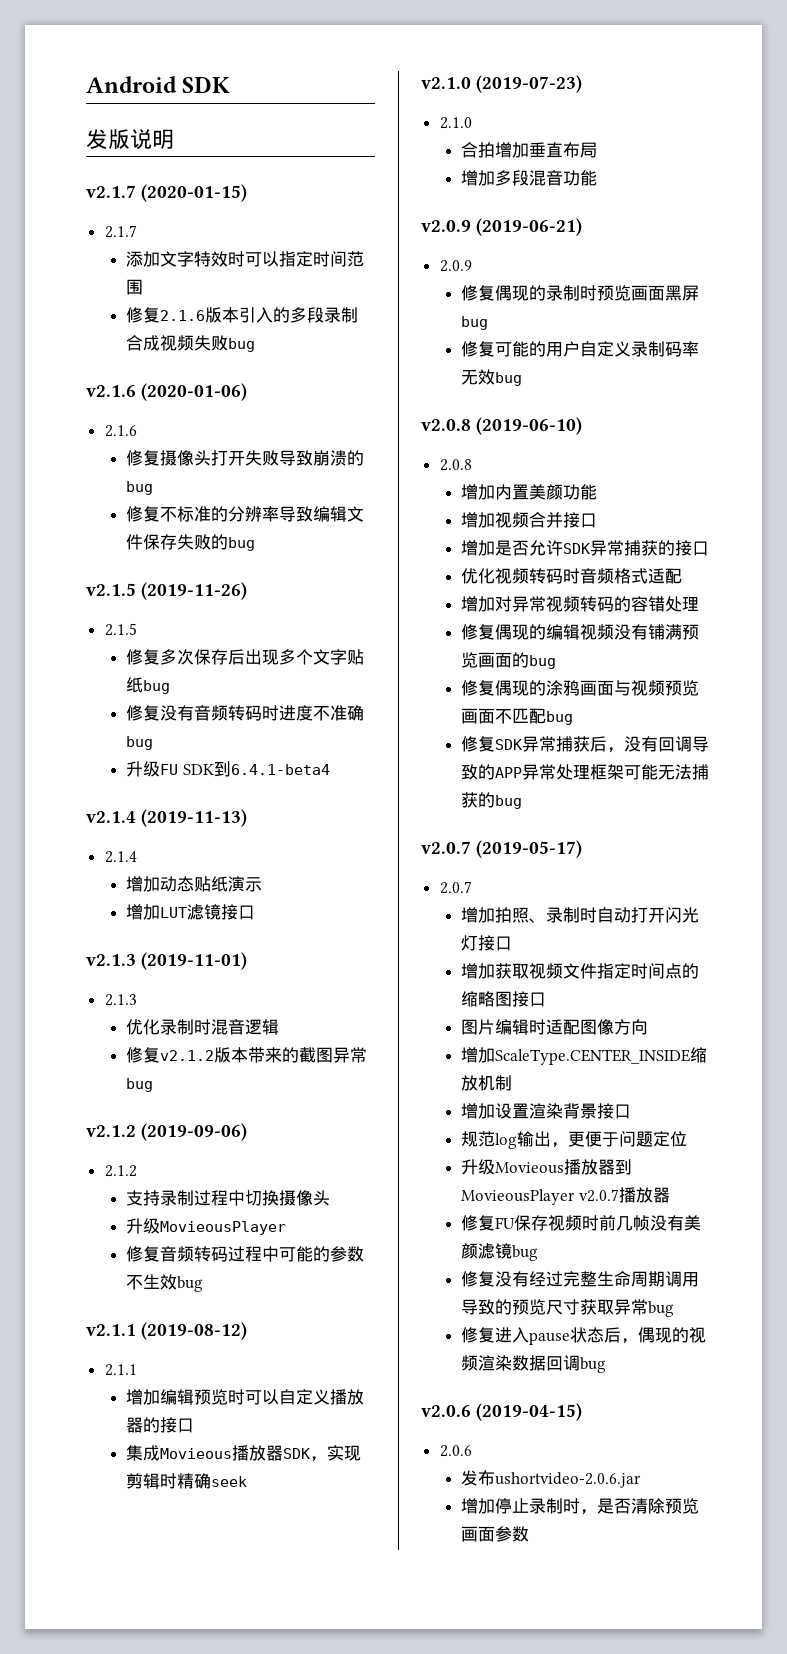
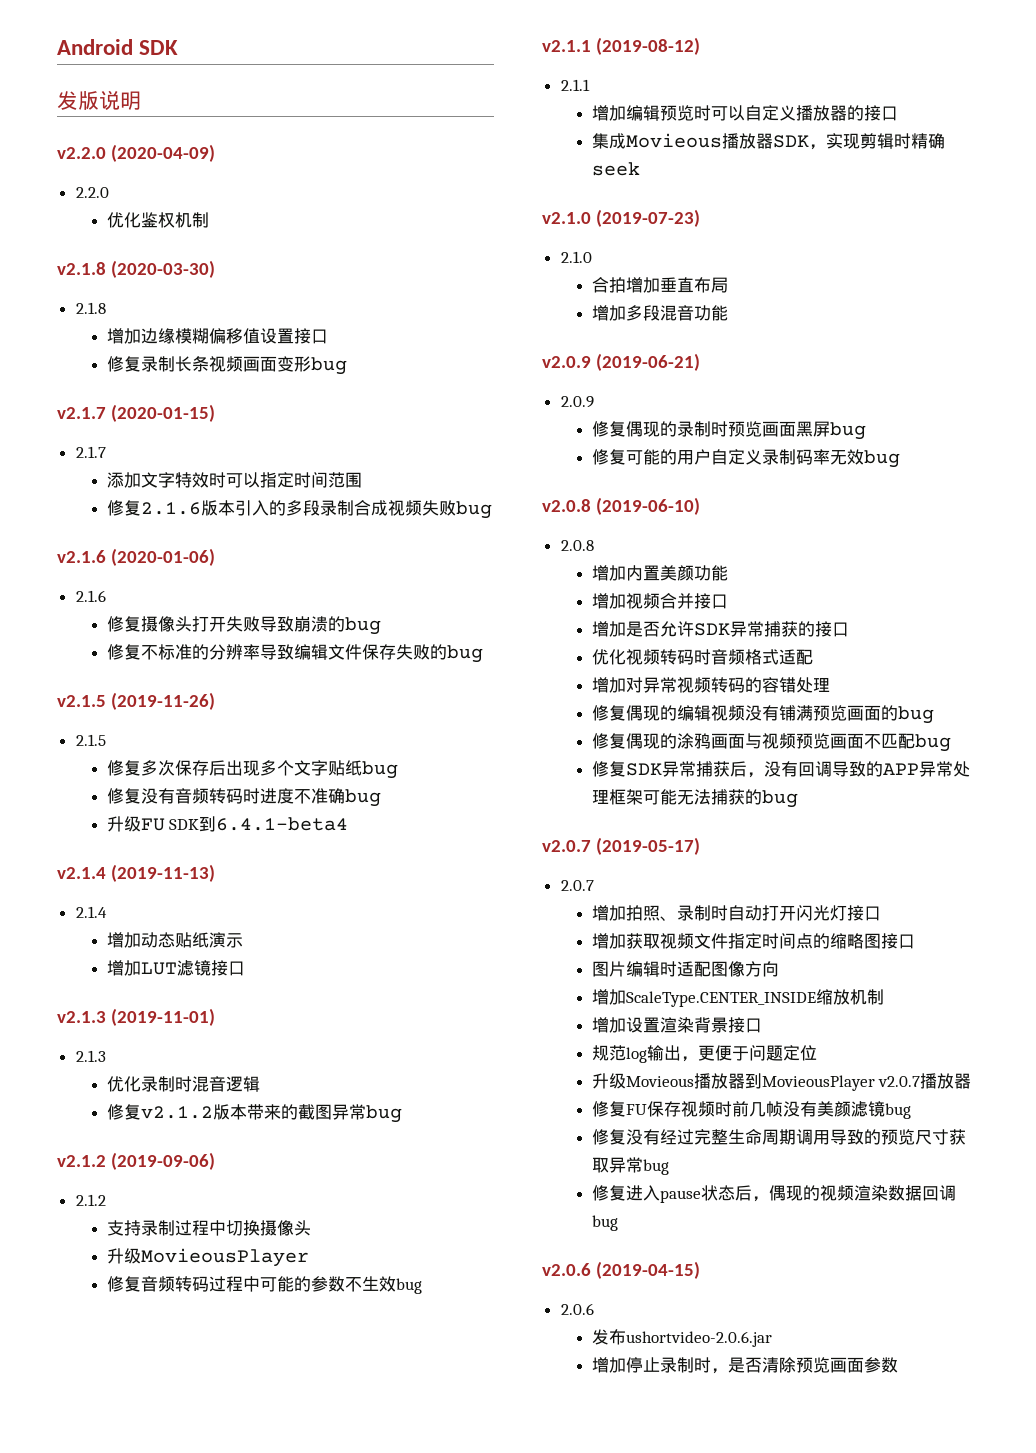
(174, 139) none -> [57,144,216,162] [75,187,109,198] [106,212,209,228] [57,260,216,278] [75,302,106,314] [106,328,328,344] [106,356,347,375] // v2.2.0 (2020-04-09) // 2.2.0 // 优化鉴权机制 // v2.1.8 (2020-03-30) // 2.1.8 // 增加边缘模糊偏移值设置接口 // 修复录制长条视频画面变形bug

